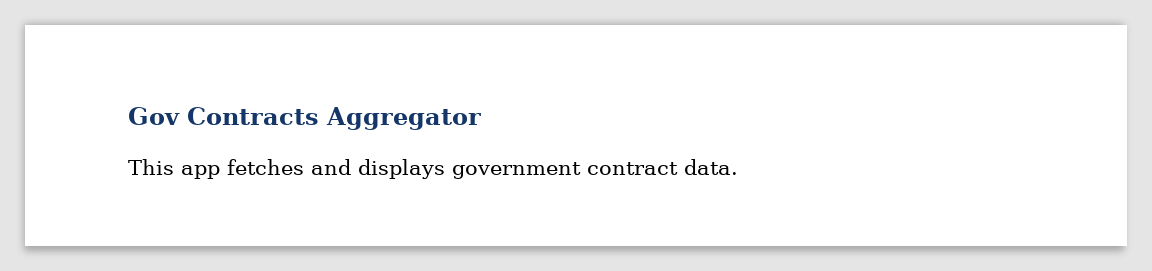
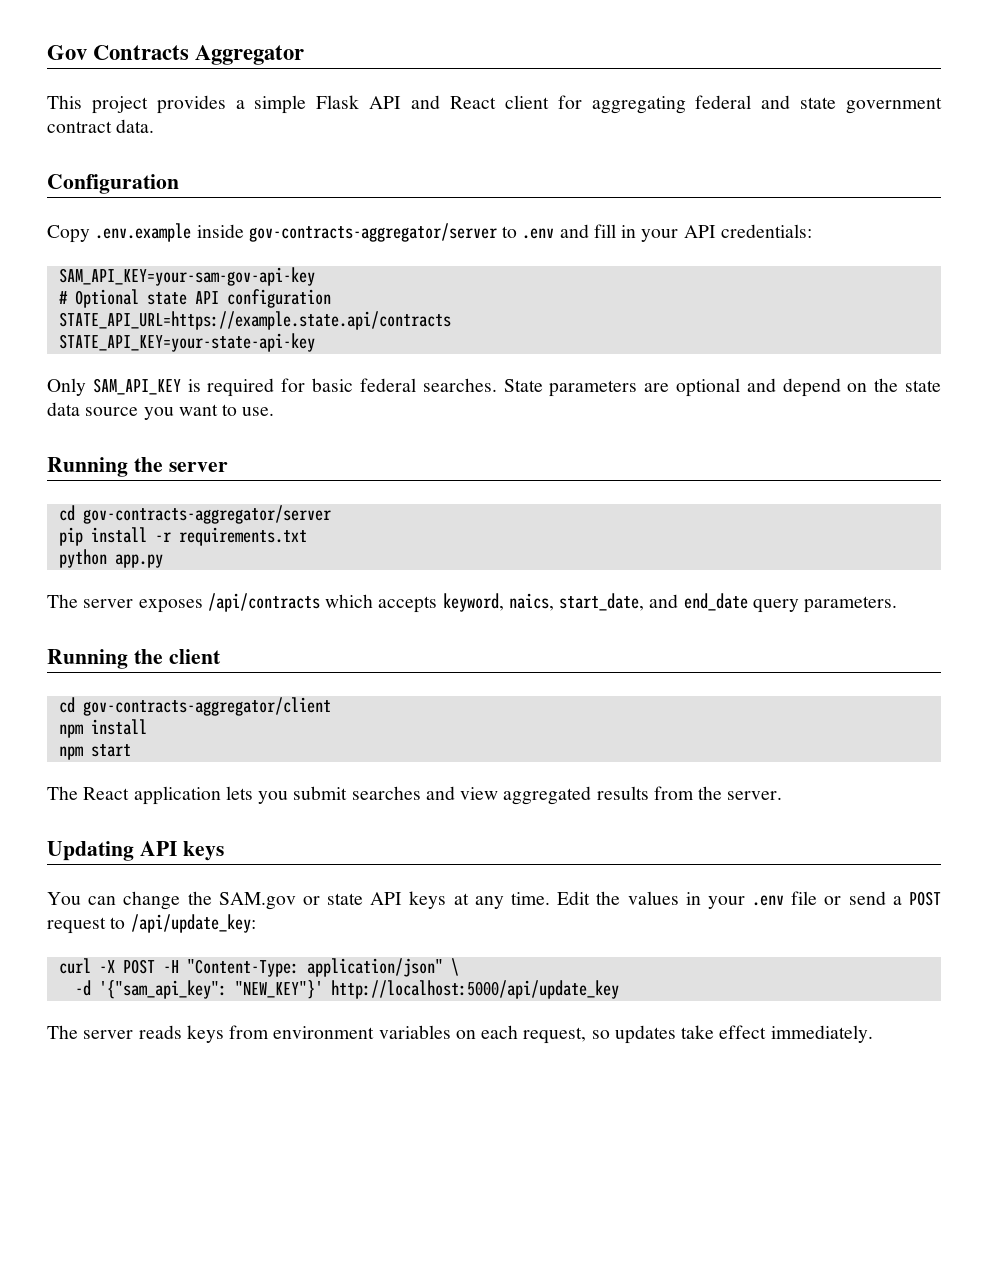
[181,159,738,179] app fetches and displays government contract data. -> [91,95,943,114] [47,119,155,133] [47,174,179,194] [47,223,812,243] [58,267,315,286] [58,289,331,308] [58,311,451,330] [58,333,315,352] [47,378,941,397] [47,402,275,420] [47,457,228,477] [58,505,331,524] [58,527,307,546] [58,549,163,568] [47,593,898,613] [47,649,221,669] [58,697,331,716] [58,719,147,738] [58,744,131,760] [47,786,783,805] [47,841,224,861] [47,891,941,910] [47,914,256,934] [58,958,459,977] [74,980,619,999] [47,1025,873,1044] project provides a simple Flask API and React client for aggregating federal and state government contract data. // Configuration // Copy .env.example inside gov-contracts-aggregator/server to .env and fill in your API credentials: // SAM_API_KEY=your-sam-gov-api-key // # Optional state API configuration // STATE_API_URL=https://example.state.api/contracts // STATE_API_KEY=your-state-api-key // Only SAM_API_KEY is required for basic federal searches. State parameters are optional and depend on the state data source you want to use. // Running the server // cd gov-contracts-aggregator/server // pip install -r requirements.txt // python app.py // The server exposes /api/contracts which accepts keyword, naics, start_date, and end_date query parameters. // Running the client // cd gov-contracts-aggregator/client // npm install // npm start // The React application lets you submit searches and view aggregated results from the server. // Updating API keys // You can change the SAM.gov or state API keys at any time. Edit the values in your .env file or send a POST request to /api/update_key: // curl -X POST -H "Content-Type: application/json" \ // -d '{"sam_api_key": "NEW_KEY"}' http://localhost:5000/api/update_key // The server reads keys from environment variables on each request, so updates take effect immediately.

